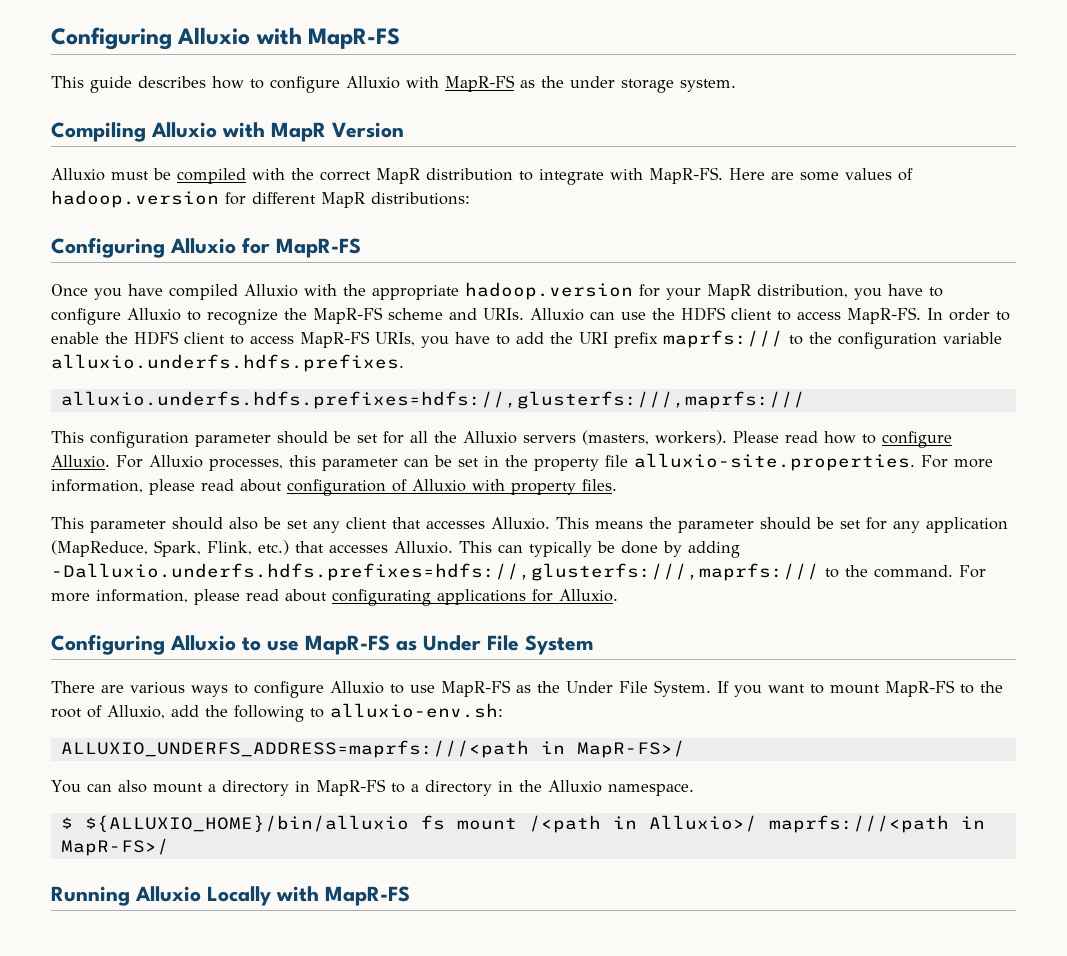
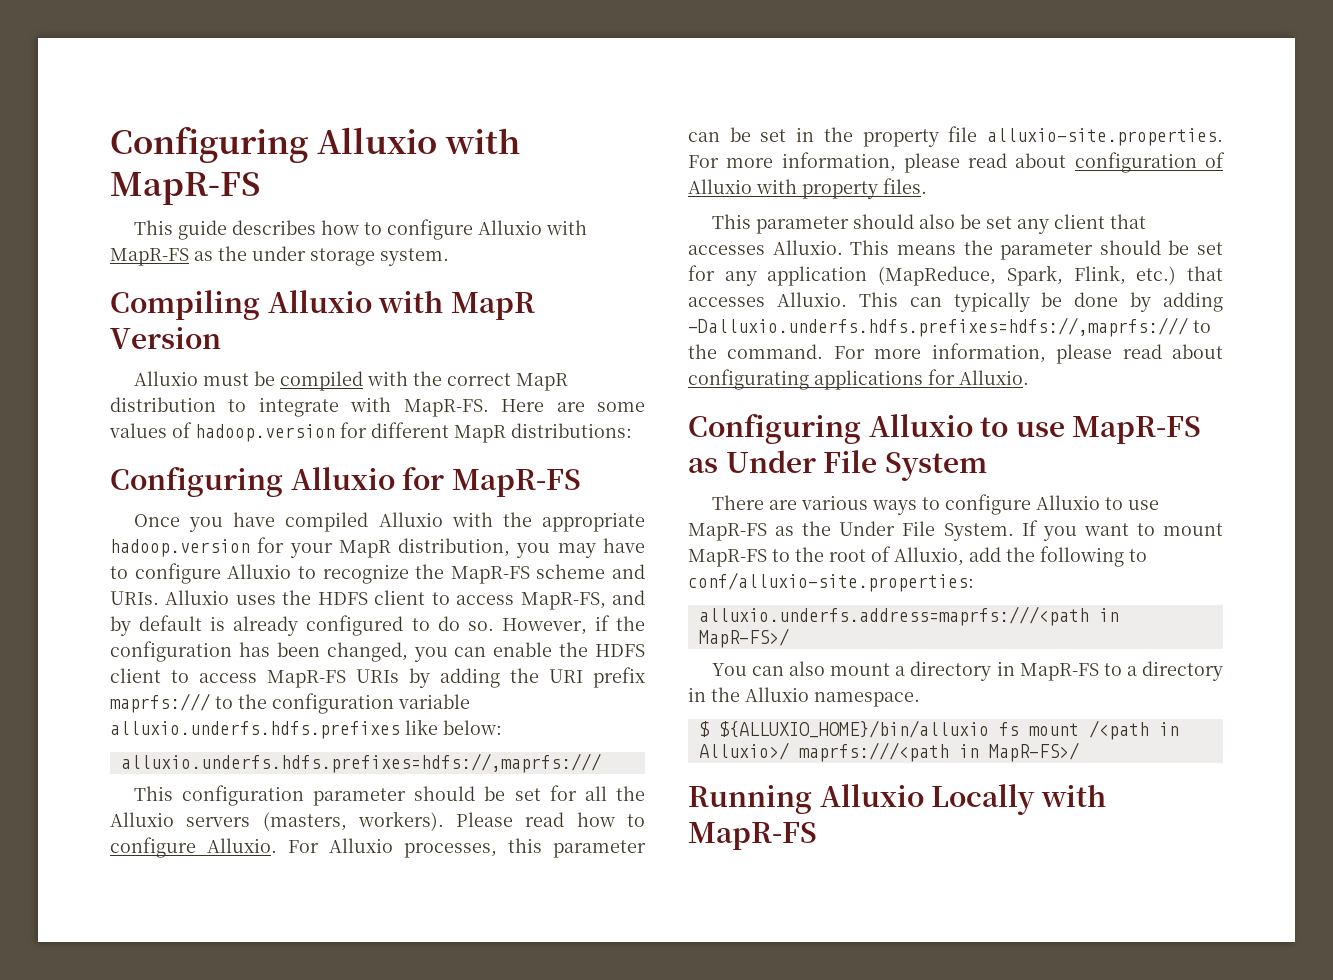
(882, 294) none -> [557,543,596,558] may
[590,307,1010,324] can use the HDFS client to access MapR-FS. In order to -> [235,590,646,610] [110,615,646,636] [110,641,487,662] uses the HDFS client to access MapR-FS, and by default is already configured to do so. However, if the configuration has been changed, you can
[375,332,544,348] URIs, you have to add -> [356,668,500,688] URIs by adding
[51,354,404,372] [60,391,805,409] alluxio.underfs.hdfs.prefixes. // alluxio.underfs.hdfs.prefixes=hdfs://,glusterfs:///,maprfs:/// -> [110,719,502,739] [120,753,601,773] alluxio.underfs.hdfs.prefixes like below: // alluxio.underfs.hdfs.prefixes=hdfs://,maprfs:///
[51,563,819,581] -Dalluxio.underfs.hdfs.prefixes=hdfs://,glusterfs:///,maprfs:/// -> [688,317,1188,337] -Dalluxio.underfs.hdfs.prefixes=hdfs://,maprfs:///
[330,703,503,718] [60,740,529,758] alluxio-env.sh: // ALLUXIO_UNDERFS_ADDRESS=maprfs:///<path -> [688,572,974,592] [698,606,1089,626] conf/alluxio-site.properties: // alluxio.underfs.address=maprfs:///<path

